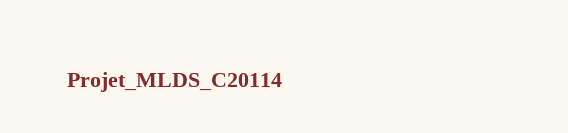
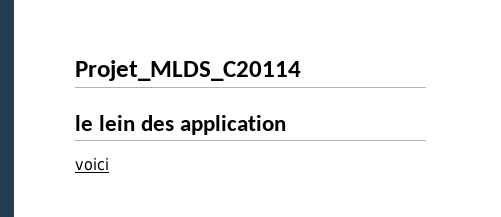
(282, 82) none -> [75,115,287,135] [75,157,109,171] // le lein des application // voici

